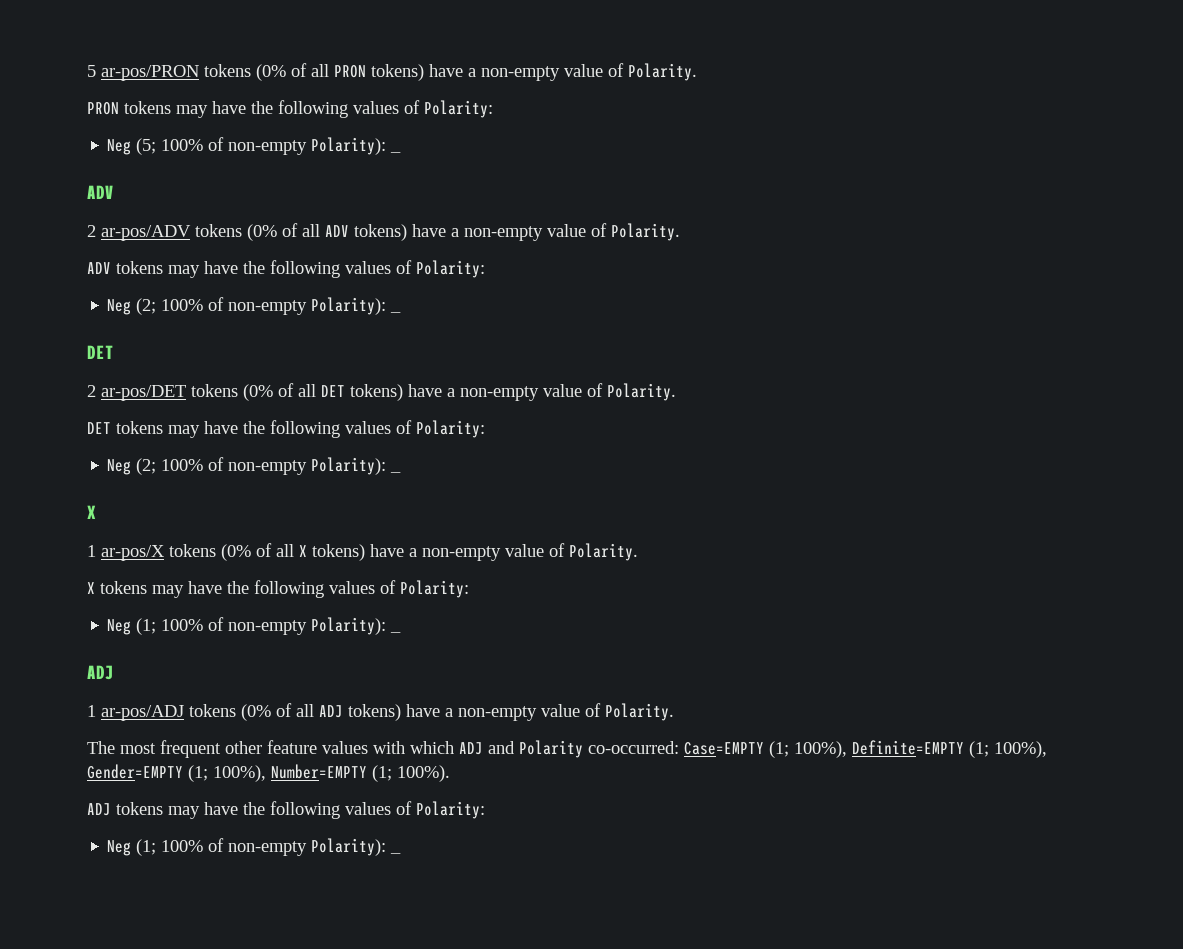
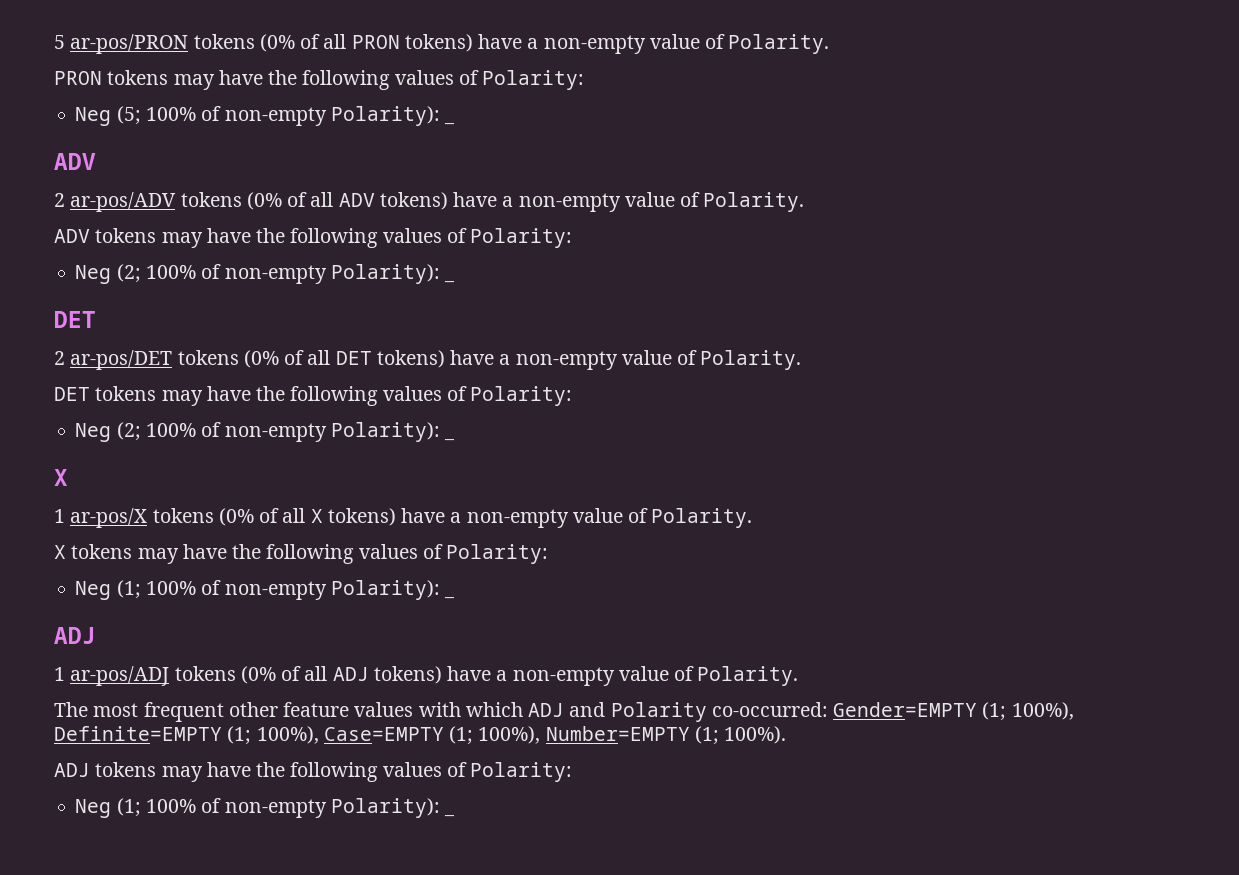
[684,742,764,755] Case=EMPTY -> [833,702,978,717] Gender=EMPTY
[87,764,183,779] Gender=EMPTY -> [323,727,444,741] Case=EMPTY

